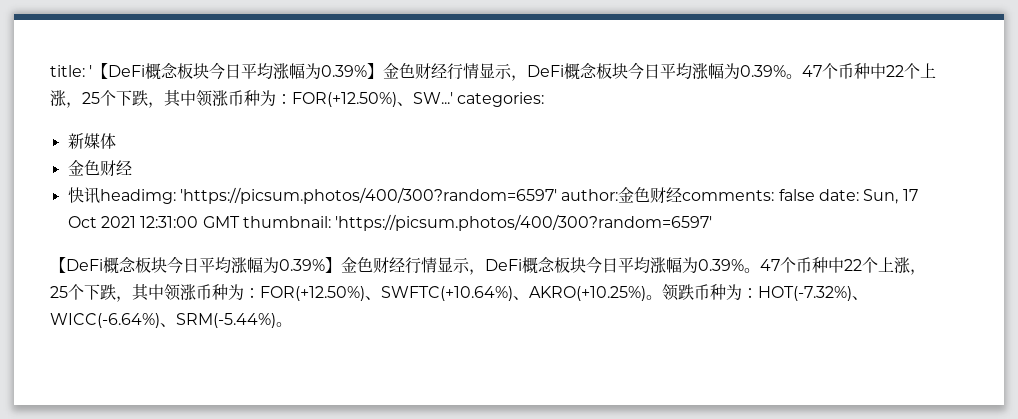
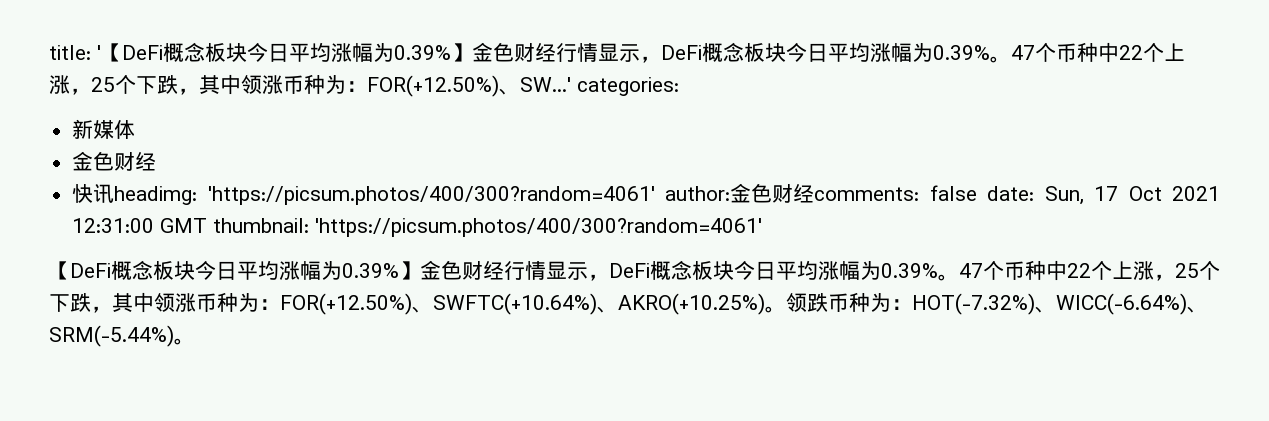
[179,187,557,204] 'https://picsum.photos/400/300?random=6597' -> [207,186,655,205] 'https://picsum.photos/400/300?random=4061'
[335,214,713,231] 'https://picsum.photos/400/300?random=6597' -> [315,218,763,237] 'https://picsum.photos/400/300?random=4061'

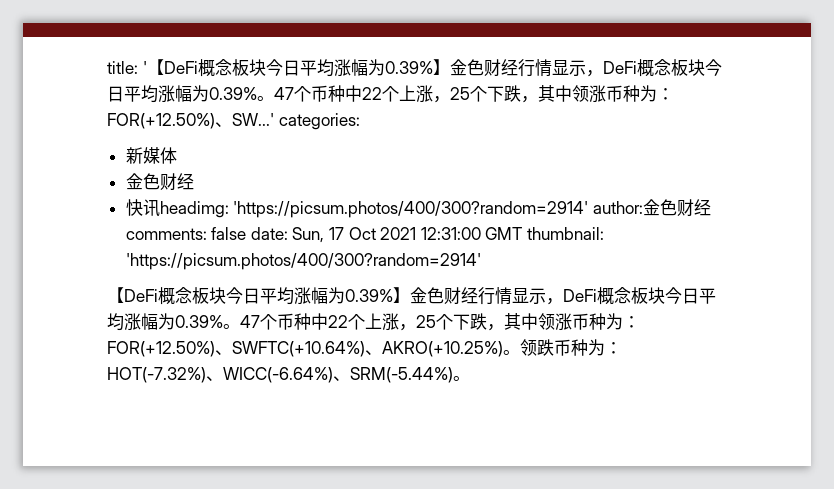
[207,186,655,205] 'https://picsum.photos/400/300?random=4061' -> [233,201,589,218] 'https://picsum.photos/400/300?random=2914'
[315,218,763,237] 'https://picsum.photos/400/300?random=4061' -> [125,253,481,270] 'https://picsum.photos/400/300?random=2914'

